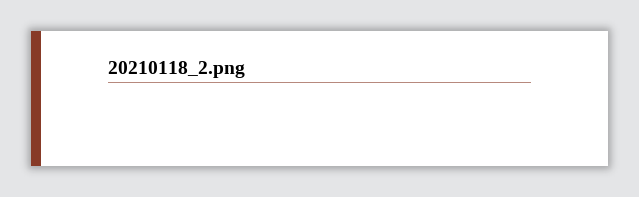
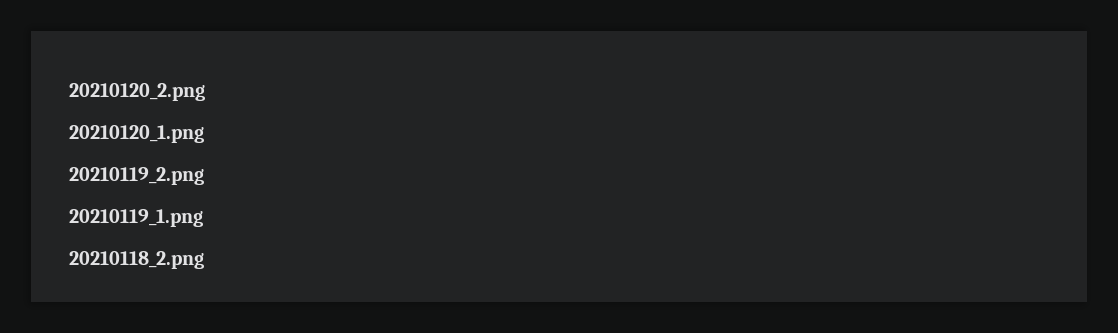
(108, 69) none -> [69,83,205,101] [69,125,204,143] [69,167,204,185] [69,209,203,227] 20210120_2.png // 20210120_1.png // 20210119_2.png // 20210119_1.png //

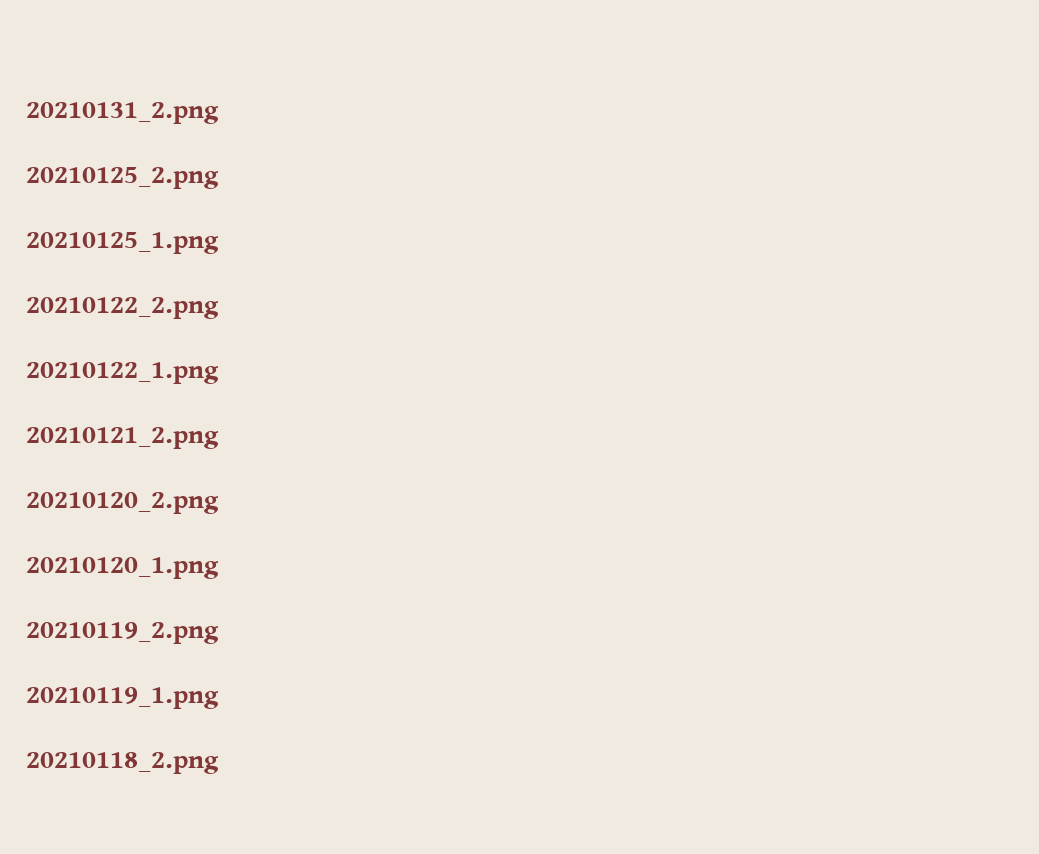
(69, 92) none -> [26,102,219,124] [26,167,219,189] [26,232,219,254] [26,297,219,319] [26,362,219,384] [26,427,219,449] 20210131_2.png // 20210125_2.png // 20210125_1.png // 20210122_2.png // 20210122_1.png // 20210121_2.png //

